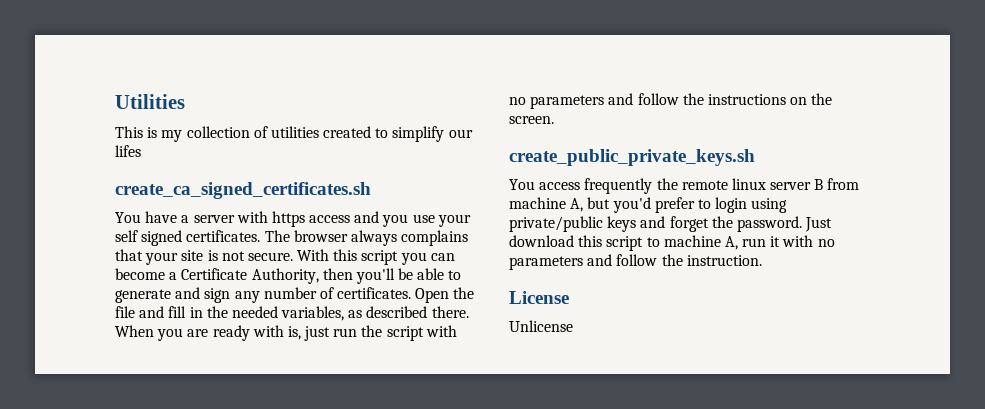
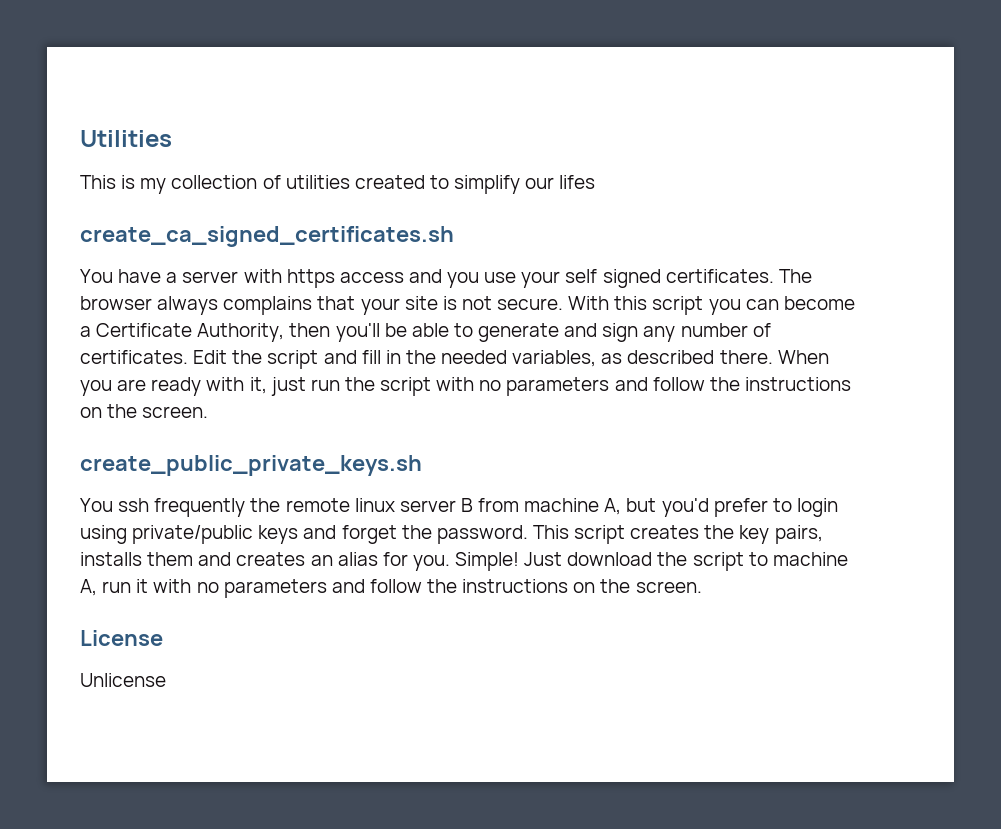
[415,287,475,303] [115,306,135,318] Open the file -> [193,350,319,369] Edit the script
[287,326,301,340] is, -> [249,377,267,394] it,
[539,182,581,190] access -> [118,498,150,512] ssh
(802, 224) none -> [532,525,823,544] [80,552,520,571] This script creates the key pairs, installs them and creates an alias for you. Simple!
[578,235,603,247] this -> [657,552,688,566] the
[686,255,762,266] instruction. -> [462,579,702,593] instructions on the screen.

